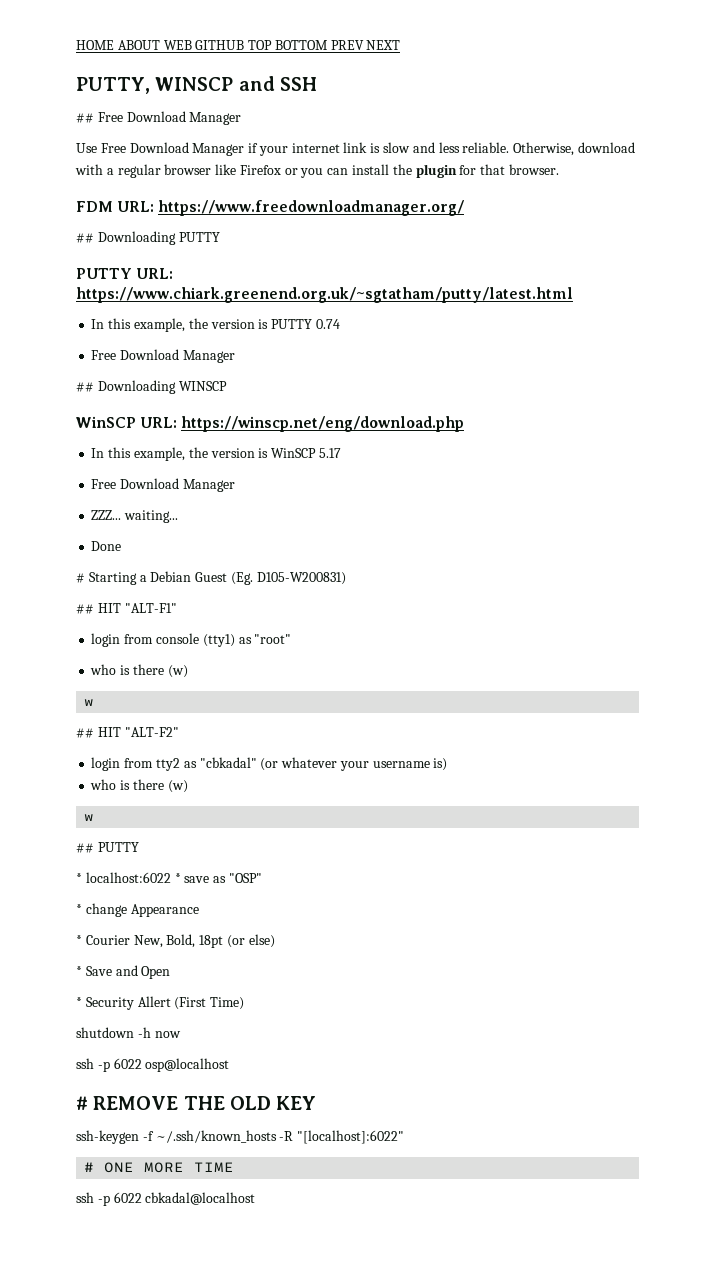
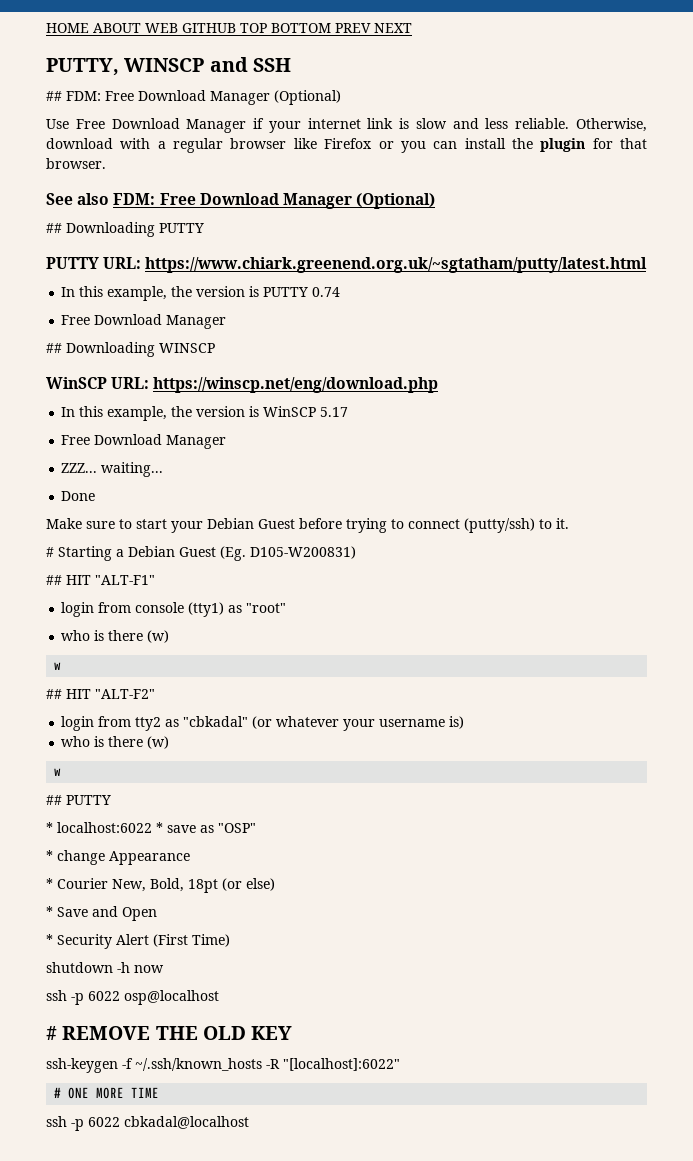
[97,111,242,125] Free Download Manager -> [66,90,341,105] FDM: Free Download Manager (Optional)
[76,200,465,216] FDM URL: https://www.freedownloadmanager.org/ -> [46,193,436,209] See also FDM: Free Download Manager (Optional)
(122, 546) none -> [46,518,569,533] // Make sure to start your Debian Guest before trying to connect (putty/ssh) to it.
[137,996,171,1007] Allert -> [116,934,149,945] Alert

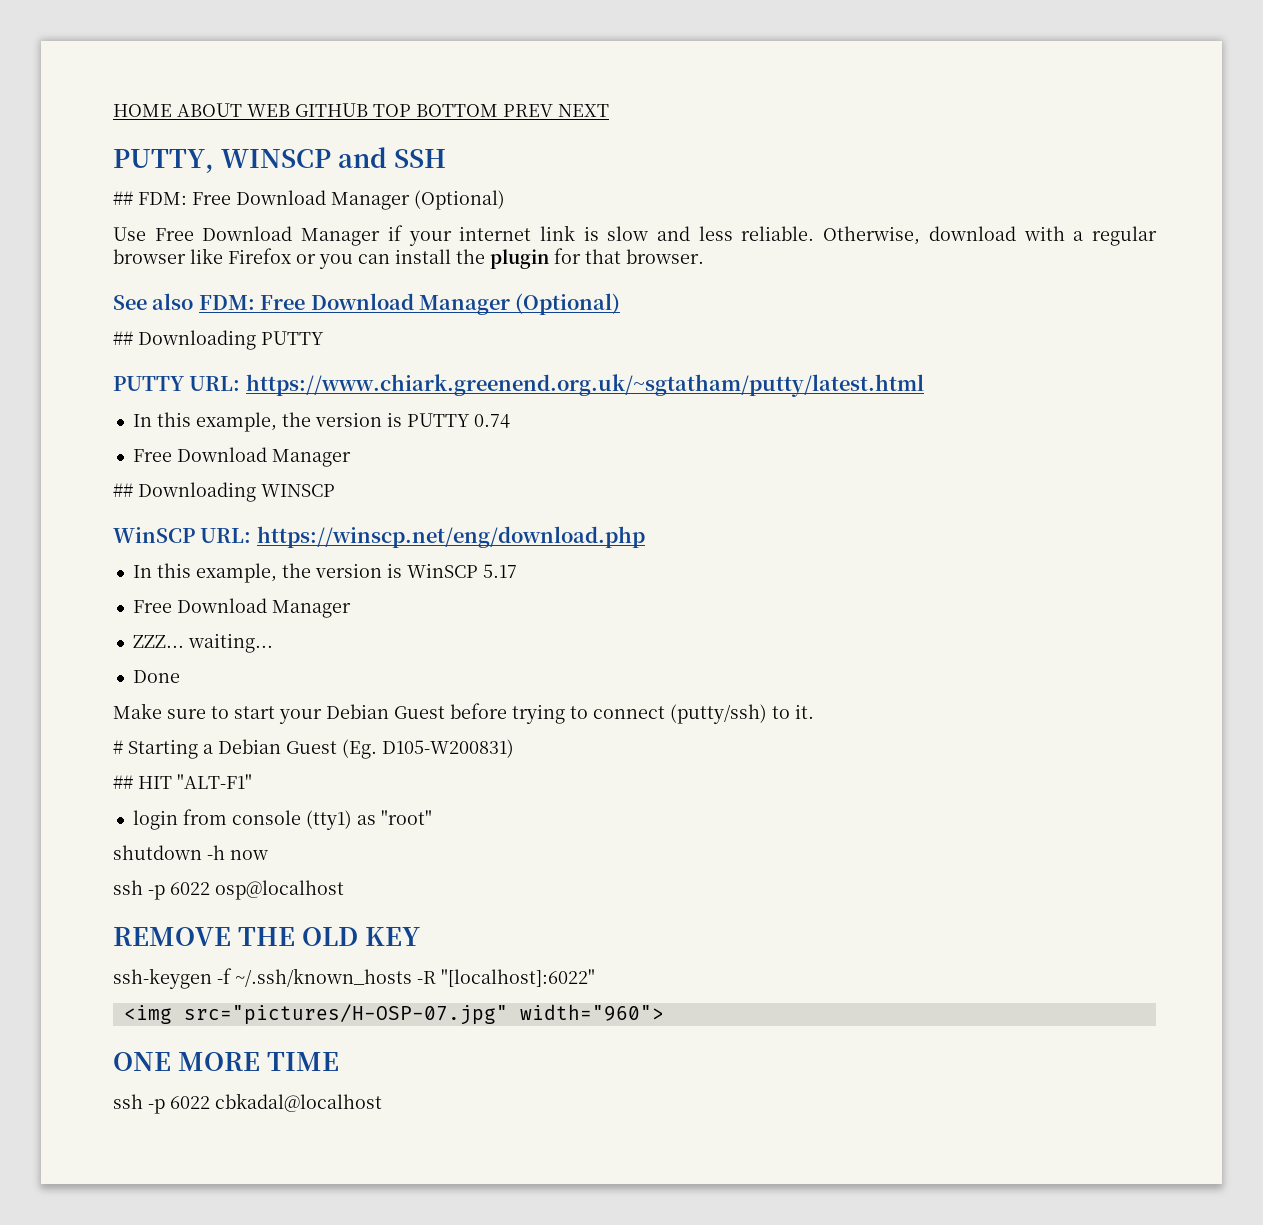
[61,630,170,643] [54,662,62,670] [46,689,155,699] [61,716,465,731] [61,736,170,749] [54,768,62,776] [46,795,111,805] [46,822,256,833] [46,850,190,865] [46,878,275,893] [46,906,157,921] [46,934,230,949] // who is there (w) // w // ## HIT "ALT-F2" // login from tty2 as "cbkadal" (or whatever your username is) // who is there (w) // w // ## PUTTY // * localhost:6022 * save as "OSP" // * change Appearance // * Courier New, Bold, 18pt (or else) // * Save and Open // * Security Alert (First Time) -> (432, 817) none
[46,1026,57,1040] # -> (344, 890) none
[54,1087,62,1098] # -> [123,1004,664,1025] <img src="pictures/H-OSP-07.jpg" width="960"> //

